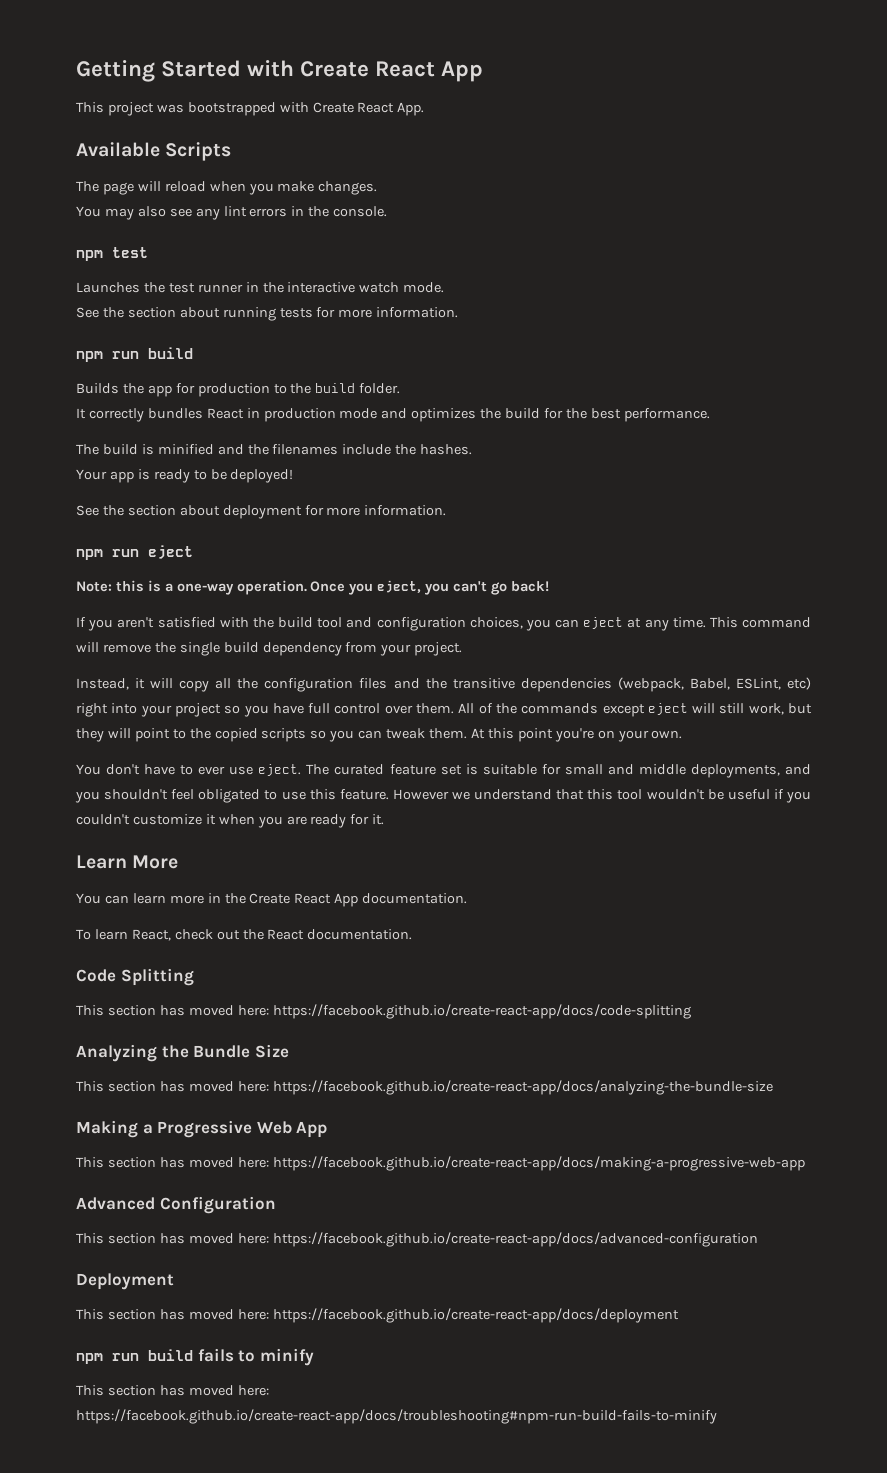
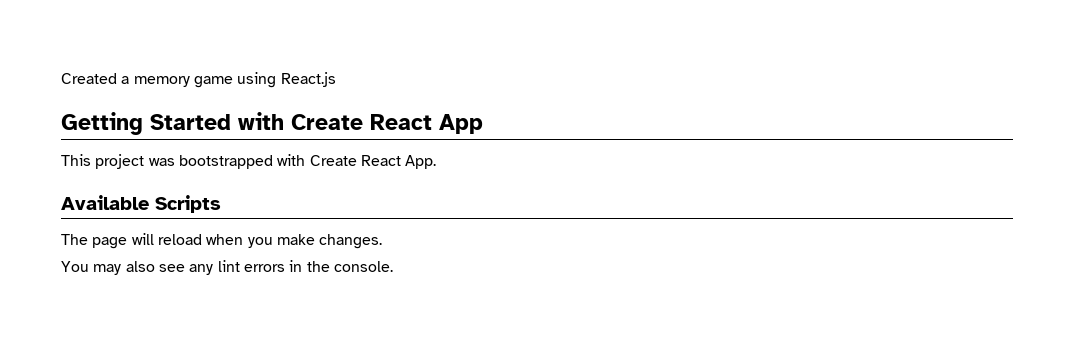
(76, 71) none -> [61,72,336,88] Created a memory game using React.js //
[76,247,148,261] [76,282,445,293] [76,307,459,321] [76,347,193,362] [76,383,401,397] [76,408,710,422] [76,444,473,455] [76,469,294,483] [76,505,447,519] [76,545,193,560] [76,580,549,595] [76,617,811,631] [76,642,463,656] [76,677,812,692] [76,703,812,717] [76,728,683,742] [76,764,811,778] [75,789,811,803] [76,814,385,828] [76,855,179,869] [76,893,468,907] [76,929,413,941] [76,968,194,986] [76,1004,691,1019] [76,1044,289,1062] [76,1080,773,1095] [76,1120,328,1138] [76,1156,805,1171] [76,1196,276,1214] [76,1232,758,1247] [76,1273,174,1290] [76,1308,679,1323] [76,1348,314,1366] [76,1385,269,1396] [76,1409,717,1424] // npm test // Launches the test runner in the interactive watch mode. // See the section about running tests for more information. // npm run build // Builds the app for production to the build folder. // It correctly bundles React in production mode and optimizes the build for the best performance. // The build is minified and the filenames include the hashes. // Your app is ready to be deployed! // See the section about deployment for more information. // npm run eject // Note: this is a one-way operation. Once you eject, you can't go back! // If you aren't satisfied with the build tool and configuration choices, you can eject at any time. This command will remove the single build dependency from your project. // Instead, it will copy all the configuration files and the transitive dependencies (webpack, Babel, ESLint, etc) right into your project so you have full control over them. All of the commands except eject will still work, but they will point to the copied scripts so you can tweak them. At this point you're on your own. // You don't have to ever use eject. The curated feature set is suitable for small and middle deployments, and you shouldn't feel obligated to use this feature. However we understand that this tool wouldn't be useful if you couldn't customize it when you are ready for it. // Learn More // You can learn more in the Create React App documentation. // To learn React, check out the React documentation. // Code Splitting // This section has moved here: https://facebook.github.io/create-react-app/docs/code-splitting // Analyzing the Bundle Size // This section has moved here: https://facebook.github.io/create-react-app/docs/analyzing-the-bundle-size // Making a Progressive Web App // This section has moved here: https://facebook.github.io/create-react-app/docs/making-a-progressive-web-app // Advanced Configuration // This section has moved here: https://facebook.github.io/create-react-app/docs/advanced-configuration // Deployment // This section has moved here: https://facebook.github.io/create-react-app/docs/deployment // npm run build fails to minify // This section has moved here: https://facebook.github.io/create-react-app/docs/troubleshooting#npm-run-build-fails-to-minify -> (393, 266) none

